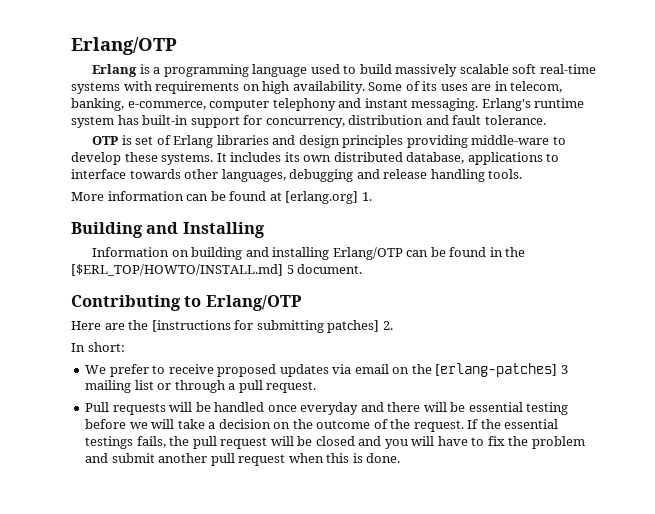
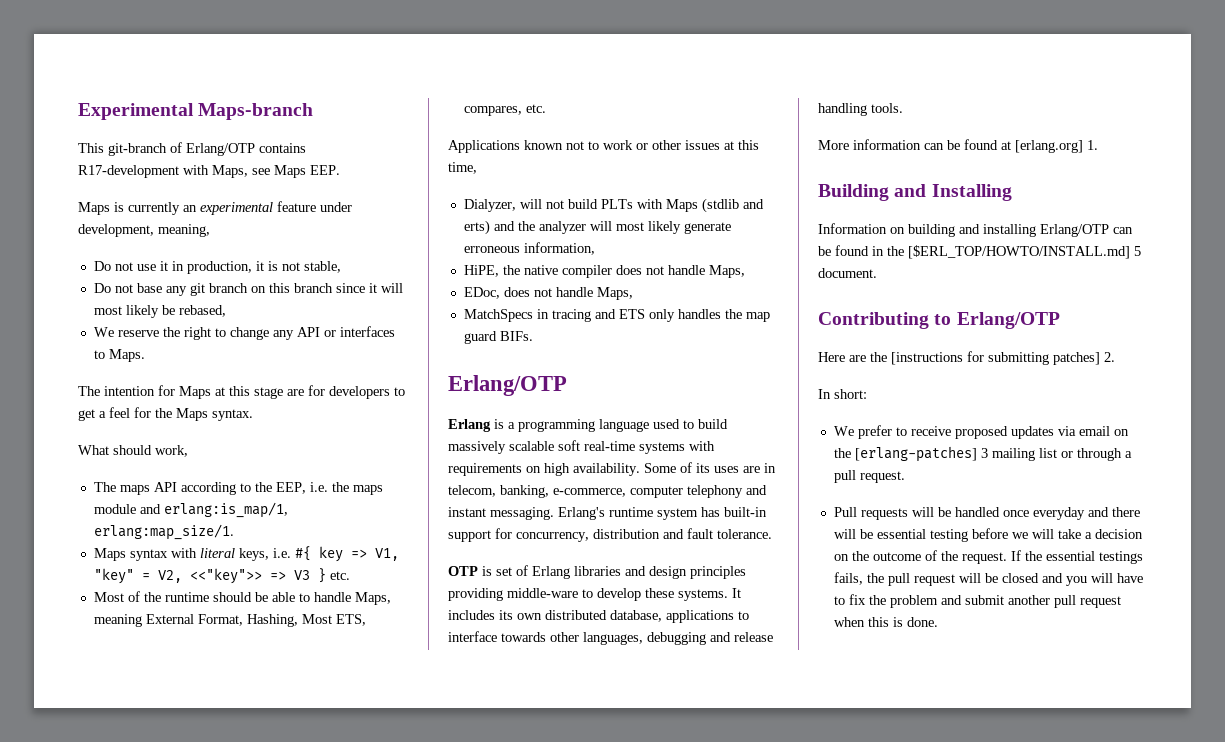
(71, 46) none -> [78,103,314,120] [78,142,306,156] [78,165,340,178] [78,201,352,215] [78,224,210,237] [93,261,341,274] [93,283,403,296] [93,305,226,318] [93,326,395,340] [93,349,145,362] [78,385,405,399] [78,407,253,421] [78,445,188,457] [93,482,383,495] [93,502,288,518] [93,524,234,540] [93,546,399,562] [93,568,350,584] [93,591,391,605] [93,614,366,627] [463,104,546,116] [448,140,759,153] [448,162,477,174] [463,198,764,213] [463,220,731,235] [463,242,595,255] [463,265,745,278] [463,287,633,300] [463,309,770,322] [463,331,533,344] Experimental Maps-branch // This git-branch of Erlang/OTP contains R17-development with Maps, see Maps EEP. // Maps is currently an experimental feature under development, meaning, // Do not use it in production, it is not stable, // Do not base any git branch on this branch since it will most likely be rebased, // We reserve the right to change any API or interfaces to Maps. // The intention for Maps at this stage are for developers to get a feel for the Maps syntax. // What should work, // The maps API according to the EEP, i.e. the maps module and erlang:is_map/1, erlang:map_size/1. // Maps syntax with literal keys, i.e. #{ key => V1, "key" = V2, <<"key">> => V3 } etc. // Most of the runtime should be able to handle Maps, meaning External Format, Hashing, Most ETS, compares, etc. // Applications known not to work or other issues at this time, // Dialyzer, will not build PLTs with Maps (stdlib and erts) and the analyzer will most likely generate erroneous information, // HiPE, the native compiler does not handle Maps, // EDoc, does not handle Maps, // MatchSpecs in tracing and ETS only handles the map guard BIFs. //

